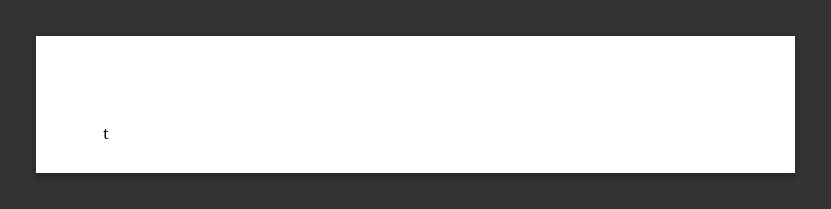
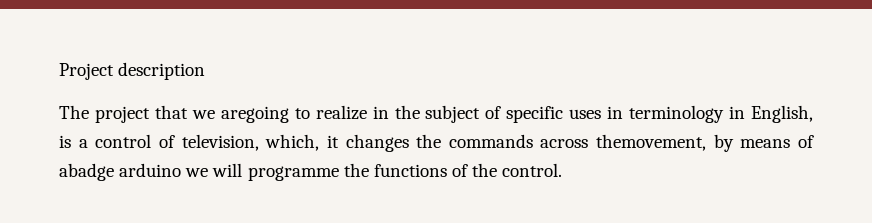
[103,129,109,139] t -> [59,62,206,80] [59,105,813,123] [59,134,814,152] [59,163,563,181] Project description // The project that we aregoing to realize in the subject of specific uses in terminology in English, is a control of television, which, it changes the commands across themovement, by means of abadge arduino we will programme the functions of the control.

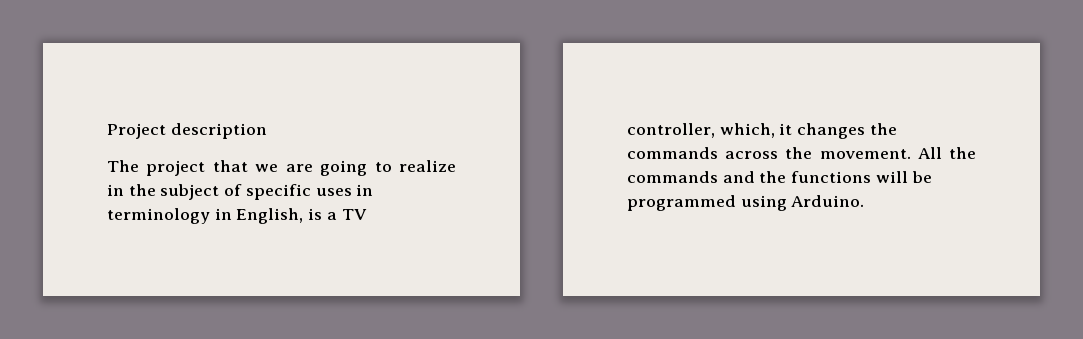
[220,106,289,123] aregoing -> [285,160,368,176] are going
[95,134,259,151] control of television, -> [341,209,367,220] [627,123,715,138] TV controller,
[596,134,814,152] [59,163,563,181] themovement, by means of abadge arduino we will programme the functions of the control. -> [785,147,976,159] [627,171,932,183] [627,195,865,211] the movement. All the commands and the functions will be programmed using Arduino.

